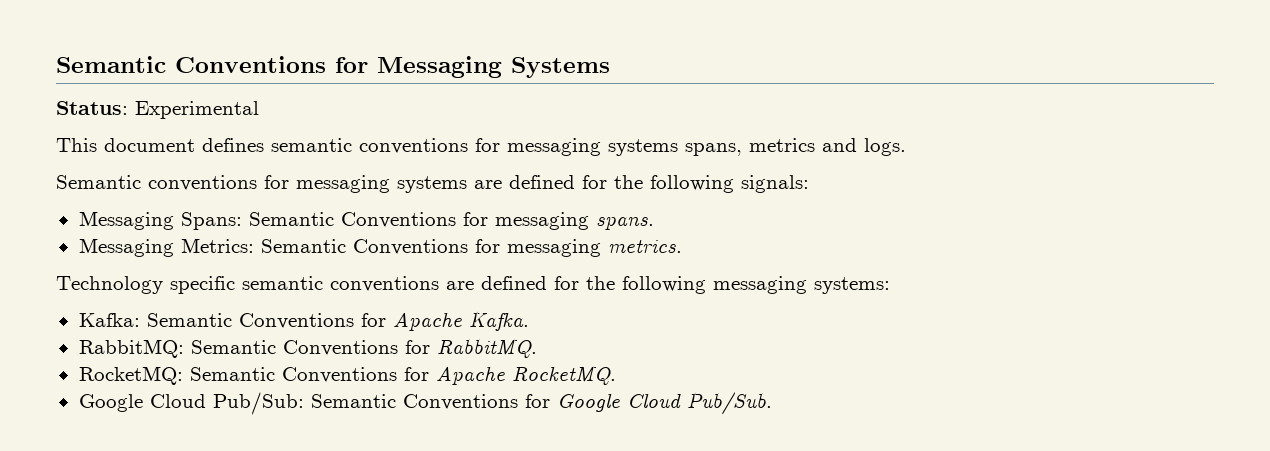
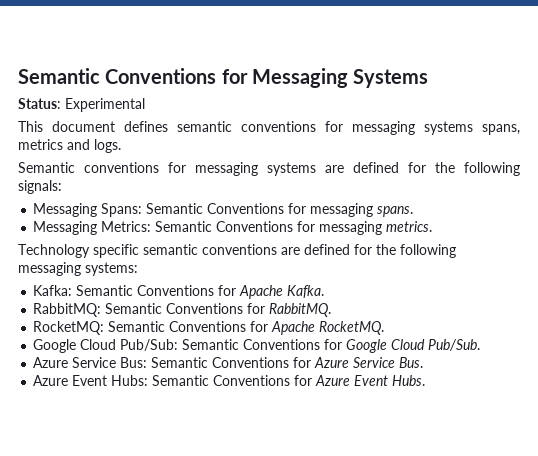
(772, 403) none -> [33,357,424,368] [33,375,426,386] // Azure Service Bus: Semantic Conventions for Azure Service Bus. // Azure Event Hubs: Semantic Conventions for Azure Event Hubs.

